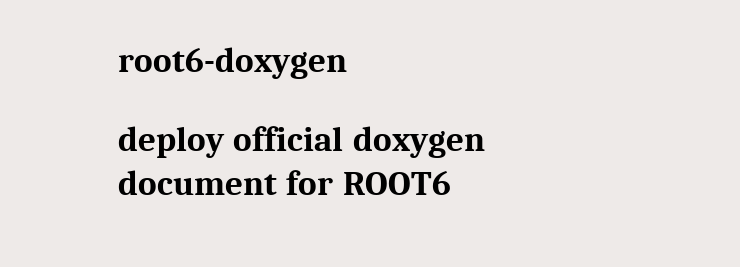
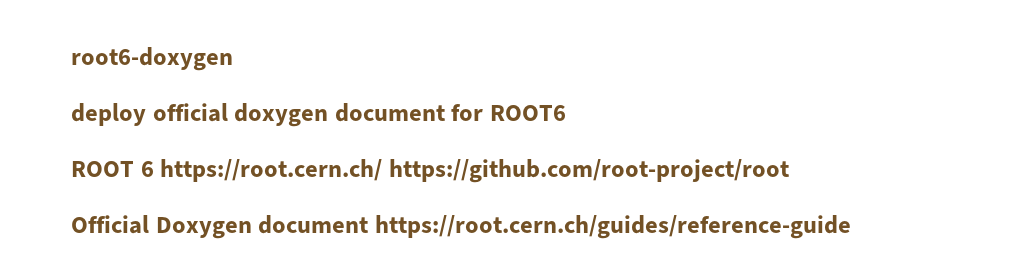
(451, 182) none -> [71,159,789,183] [71,215,851,239] // ROOT 6 https://root.cern.ch/ https://github.com/root-project/root // Official Doxygen document https://root.cern.ch/guides/reference-guide

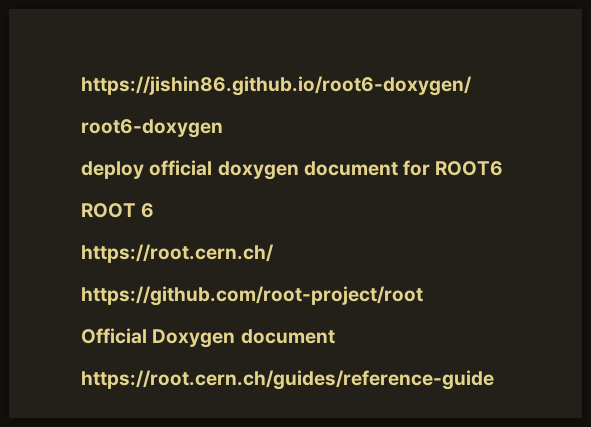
(71, 59) none -> [81,76,472,96] https://jishin86.github.io/root6-doxygen/ //
(154, 169) none -> (155, 210) //
(383, 170) none -> (274, 253) //
(369, 224) none -> (335, 336) //

